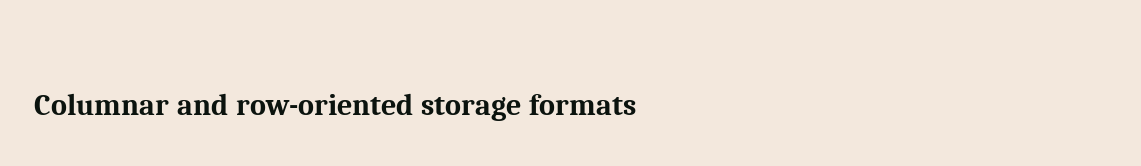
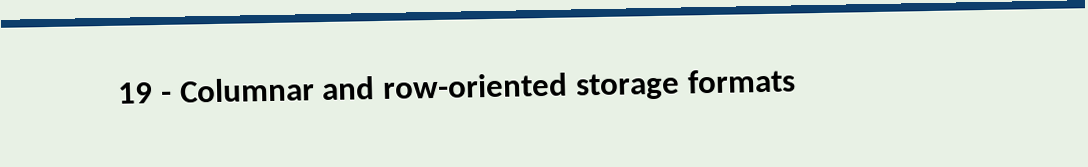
(34, 104) none -> [117,82,172,104] 19 -

